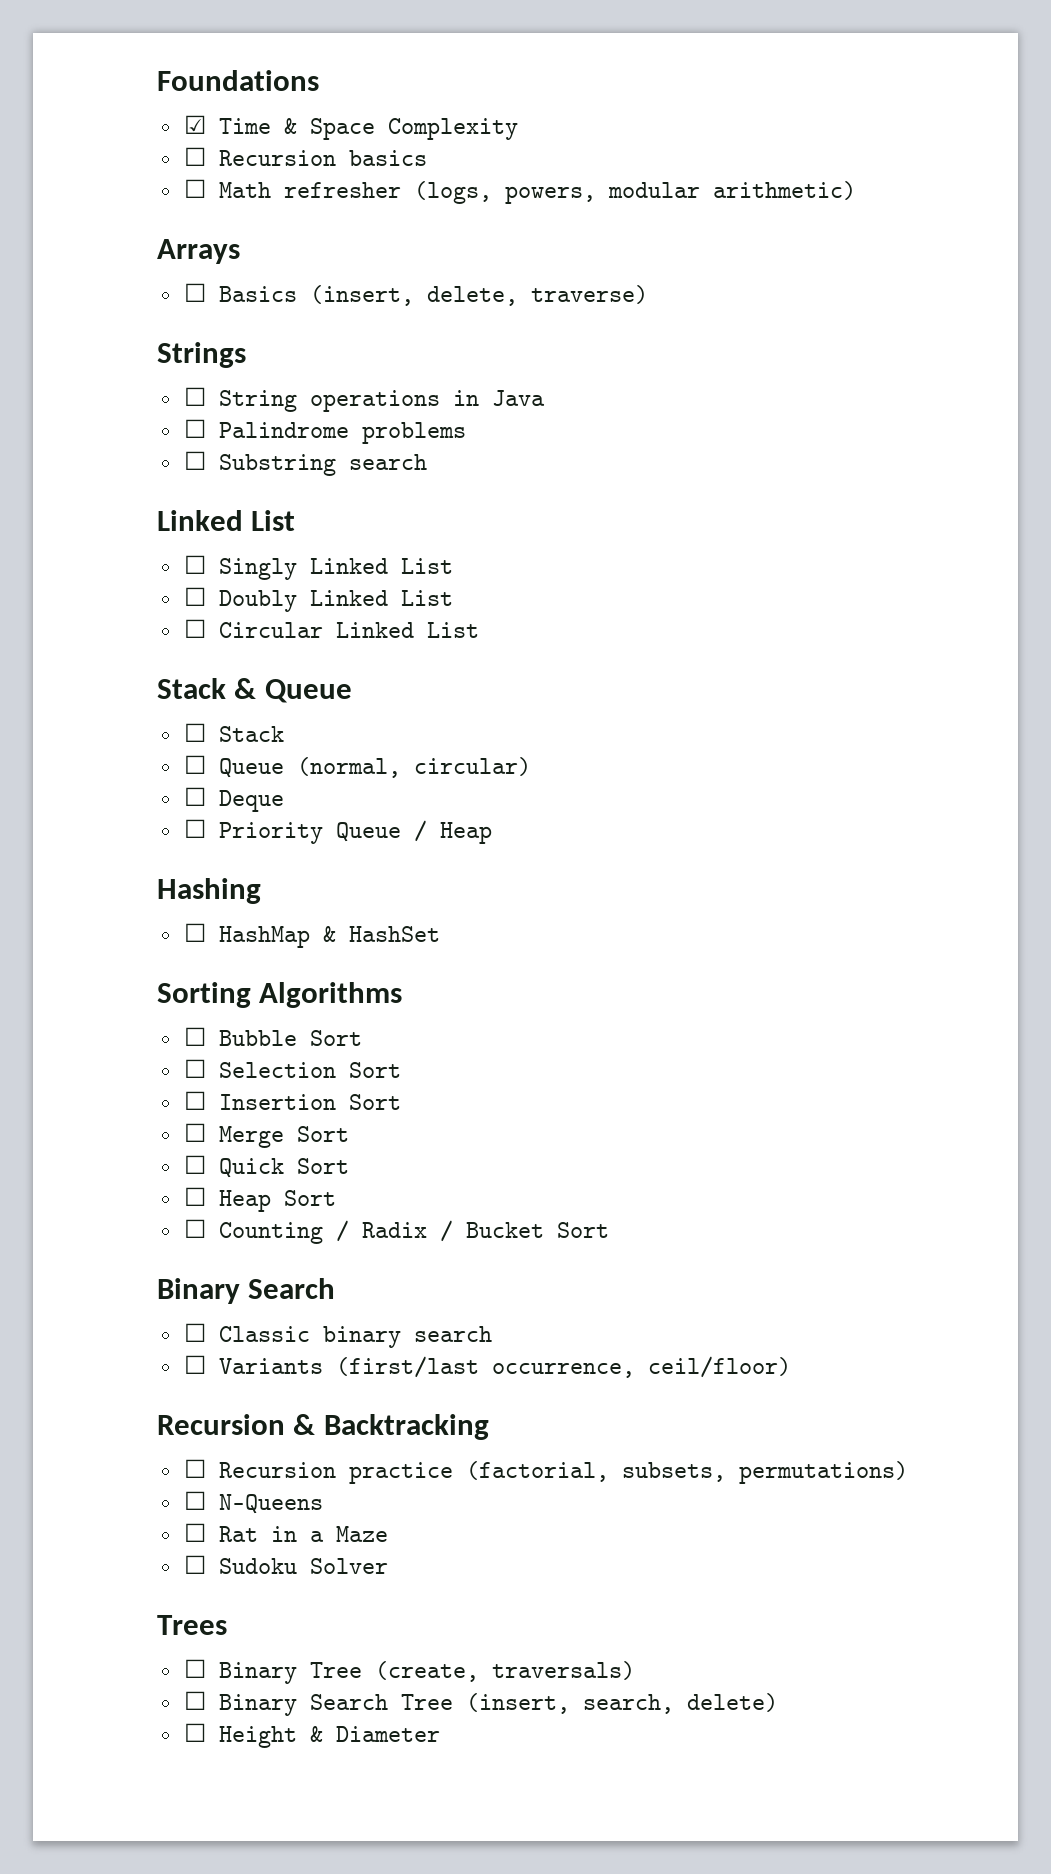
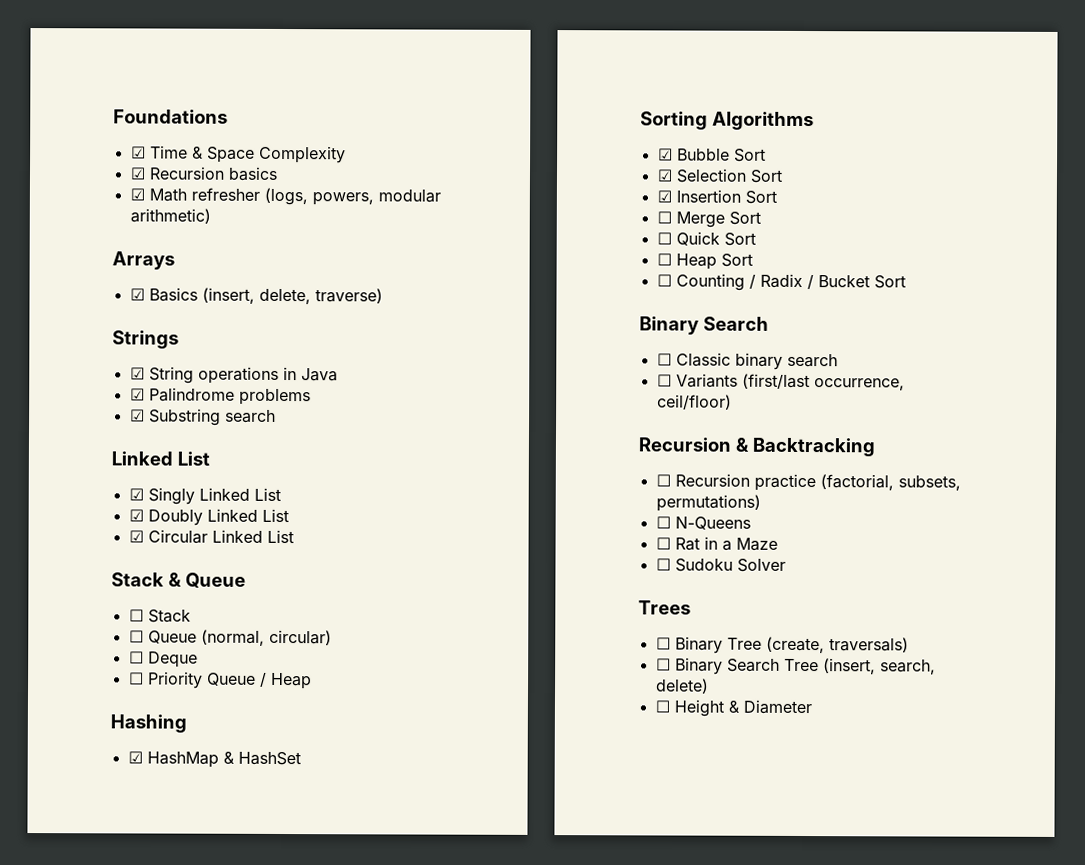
[183,147,206,166] ☐ -> [129,167,146,180] ☑
[183,179,206,198] ☐ -> [129,188,145,201] ☑
[183,283,206,302] ☐ -> [129,288,145,301] ☑
[183,387,206,406] ☐ -> [129,367,145,380] ☑
[183,419,206,438] ☐ -> [129,388,145,401] ☑
[183,451,206,470] ☐ -> [129,409,145,422] ☑
[183,555,206,574] ☐ -> [128,488,144,501] ☑
[183,587,206,606] ☐ -> [128,509,144,522] ☑
[183,619,206,638] ☐ -> [128,530,144,543] ☑
[183,923,206,942] ☐ -> [127,751,143,764] ☑
[183,1027,206,1046] ☐ -> [657,148,673,161] ☑
[183,1059,206,1078] ☐ -> [656,169,673,182] ☑
[183,1091,206,1110] ☐ -> [656,190,672,203] ☑

